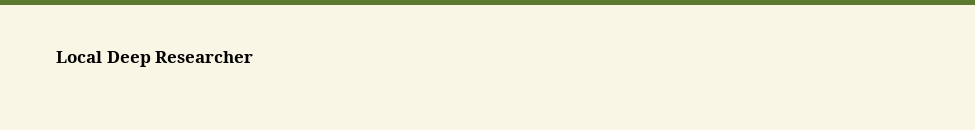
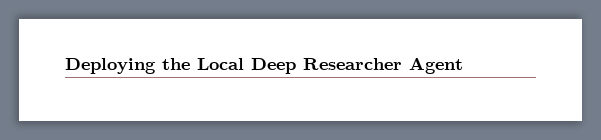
(56, 57) none -> [65,58,190,74] Deploying the
(254, 57) none -> [409,57,463,74] Agent

